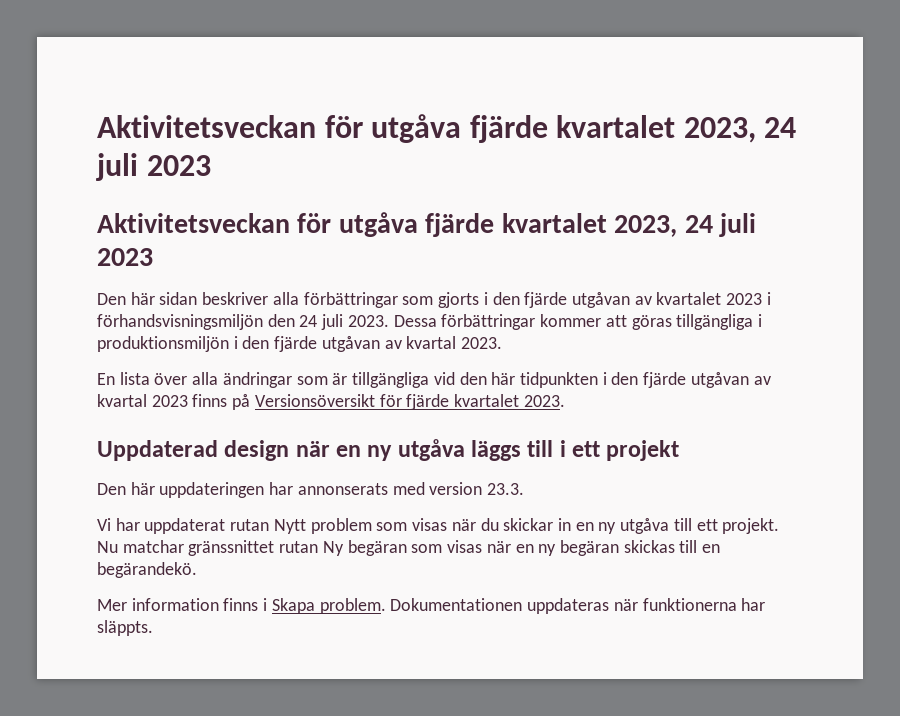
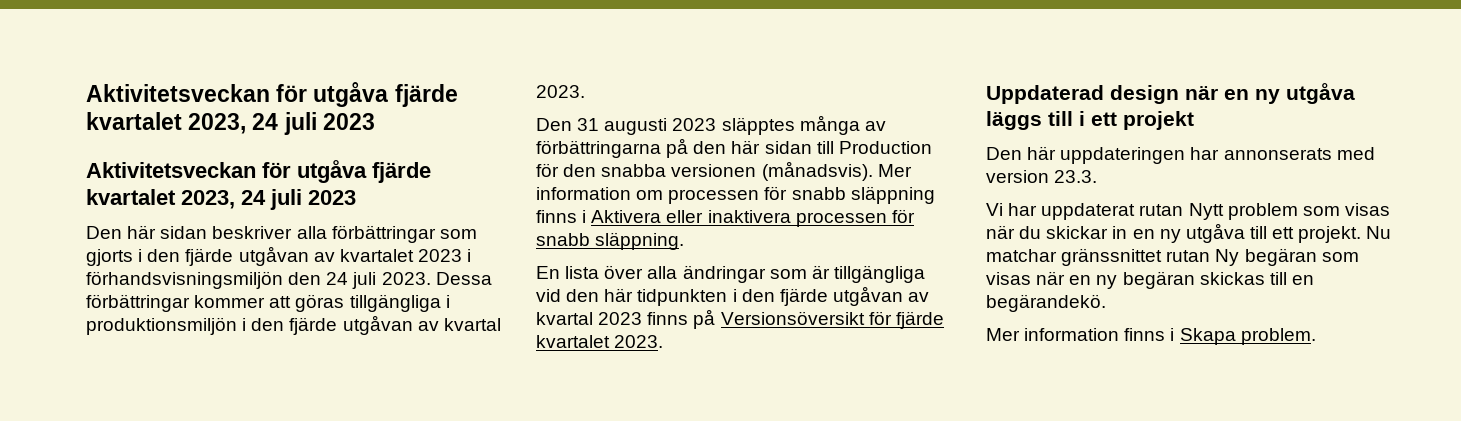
(503, 343) none -> [536,115,886,135] [536,138,932,158] [536,161,912,181] [536,186,935,204] [536,209,915,227] [536,232,685,250] // Den 31 augusti 2023 släpptes många av förbättringarna på den här sidan till Production för den snabba versionen (månadsvis). Mer information om processen för snabb släppning finns i Aktivera eller inaktivera processen för snabb släppning.
[390,598,766,614] [97,620,153,636] Dokumentationen uppdateras när funktionerna har släppts. -> (1316, 336) none

